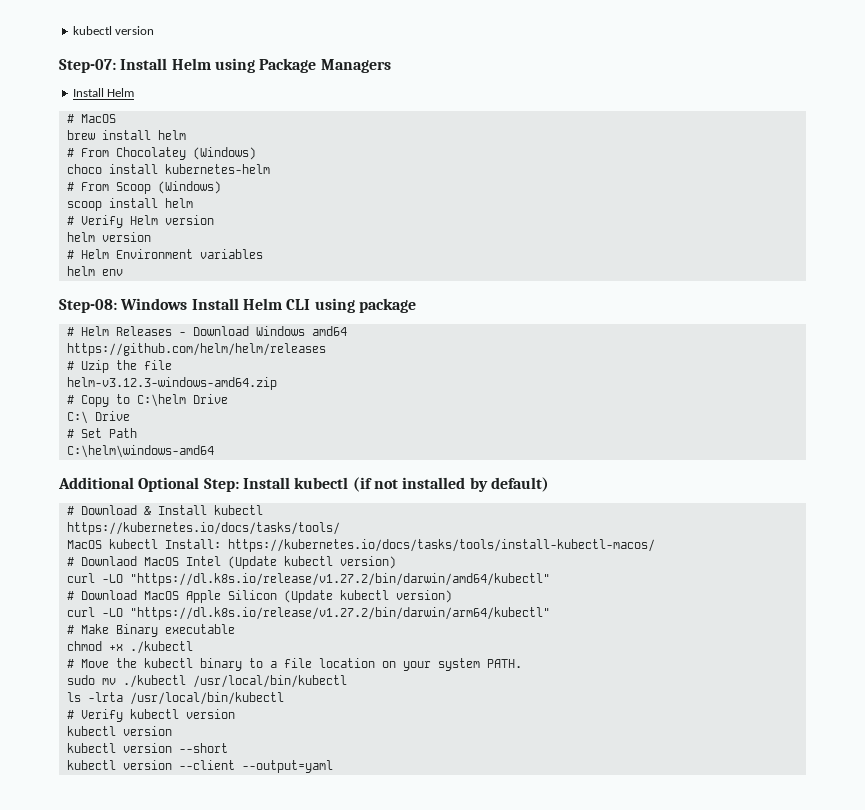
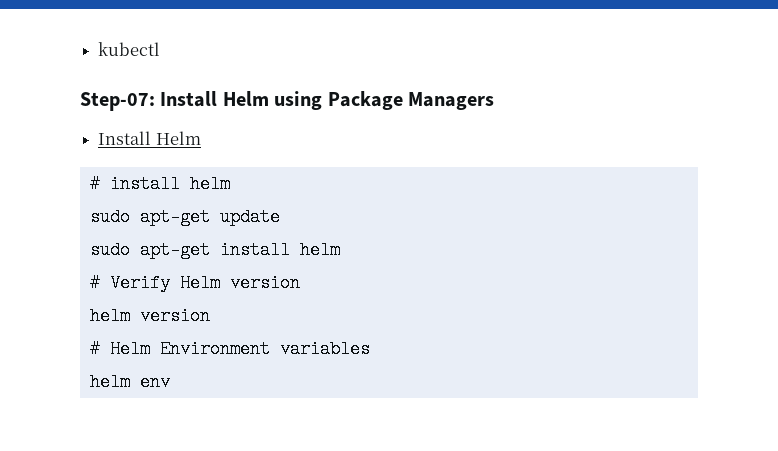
[72,26,155,35] kubectl version -> [98,42,161,56] kubectl
[80,114,116,123] [66,130,186,140] [66,147,256,160] [66,164,270,174] [66,181,221,194] [66,201,102,211] MacOS // brew install helm // # From Chocolatey (Windows) // choco install kubernetes-helm // # From Scoop (Windows) // scoop -> [109,175,230,193] [89,208,280,226] [89,241,210,259] install helm // sudo apt-get update // sudo apt-get
[59,298,416,313] [66,326,347,336] [66,343,326,356] [66,360,172,373] [66,377,277,390] [66,394,228,407] [66,411,130,424] [66,428,137,438] [66,445,214,458] [58,477,549,492] [66,505,263,515] [66,522,340,535] [66,539,655,552] [66,556,396,569] [66,573,550,586] [66,590,452,603] [66,607,550,620] [66,624,235,637] [66,641,193,654] [66,658,522,671] [66,675,347,688] [66,692,284,705] [66,709,235,722] [66,726,172,736] [66,743,228,753] [66,760,333,773] // Step-08: Windows Install Helm CLI using package // # Helm Releases - Download Windows amd64 // https://github.com/helm/helm/releases // # Uzip the file // helm-v3.12.3-windows-amd64.zip // # Copy to C:\helm Drive // C:\ Drive // # Set Path // C:\helm\windows-amd64 // Additional Optional Step: Install kubectl (if not installed by default) // # Download & Install kubectl // https://kubernetes.io/docs/tasks/tools/ // MacOS kubectl Install: https://kubernetes.io/docs/tasks/tools/install-kubectl-macos/ // # Downlaod MacOS Intel (Update kubectl version) // curl -LO "https://dl.k8s.io/release/v1.27.2/bin/darwin/amd64/kubectl" // # Download MacOS Apple Silicon (Update kubectl version) // curl -LO "https://dl.k8s.io/release/v1.27.2/bin/darwin/arm64/kubectl" // # Make Binary executable // chmod +x ./kubectl // # Move the kubectl binary to a file location on your system PATH. // sudo mv ./kubectl /usr/local/bin/kubectl // ls -lrta /usr/local/bin/kubectl // # Verify kubectl version // kubectl version // kubectl version --short // kubectl version --client --output=yaml -> (170, 382) none

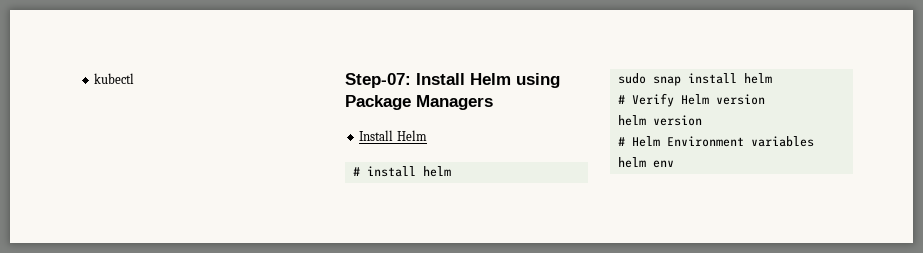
[139,208,280,226] [89,241,210,259] apt-get update // sudo apt-get -> [652,76,681,86] snap

